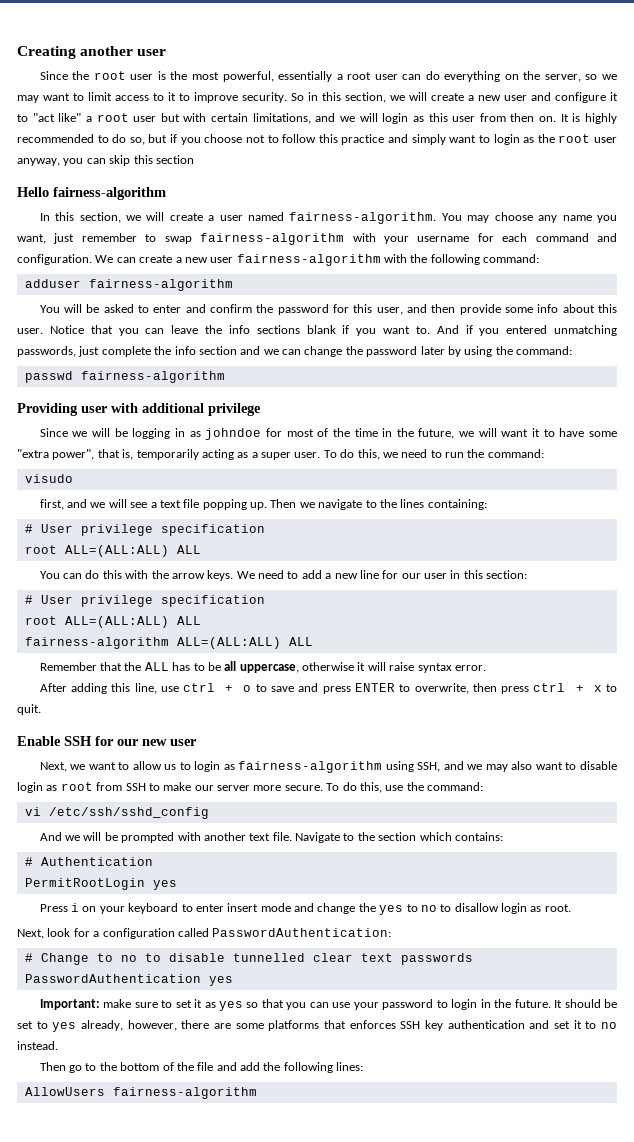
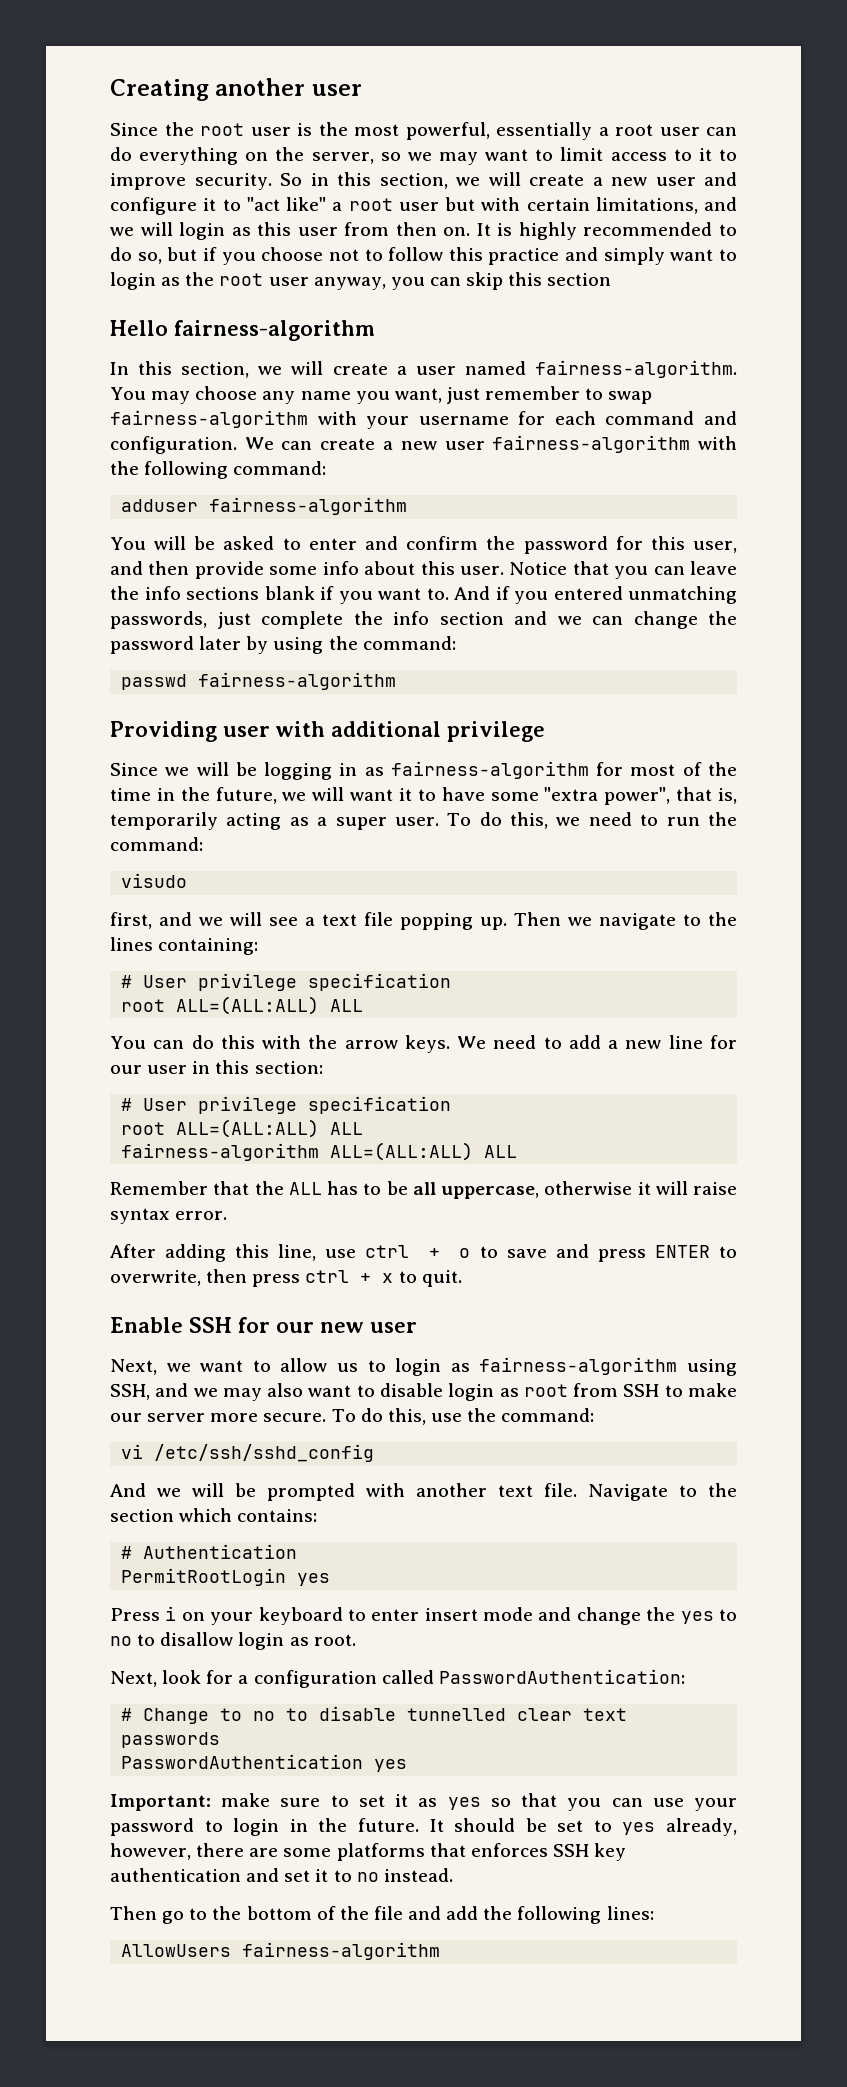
[205,428,262,440] johndoe -> [390,761,589,779] fairness-algorithm

